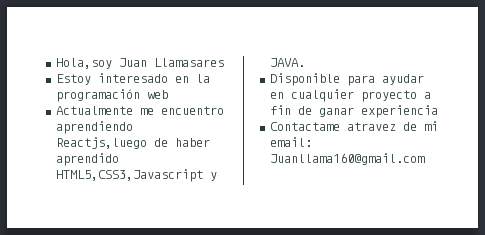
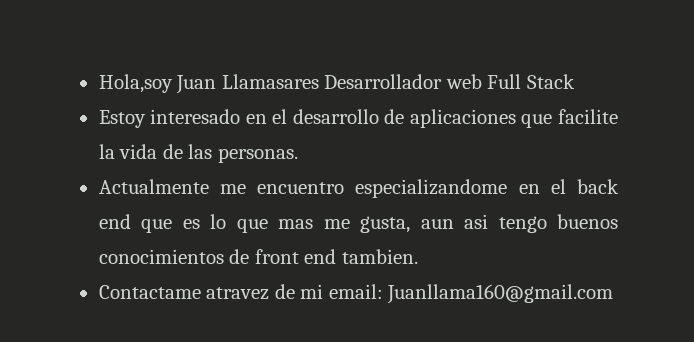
(224, 62) none -> [324,74,575,89] Desarrollador web Full Stack
[195,74,210,83] [55,89,168,102] [55,106,224,115] [55,121,133,134] [55,137,210,149] [55,153,119,166] [55,169,217,182] [269,58,305,67] [269,73,424,86] [269,89,431,102] [269,105,438,118] la programación web // Actualmente me encuentro aprendiendo Reactjs,luego de haber aprendido HTML5,CSS3,Javascript y JAVA. // Disponible para ayudar en cualquier proyecto a fin de ganar experiencia -> [272,109,619,128] [98,144,298,163] [98,179,619,198] [98,214,618,233] [98,249,418,264] el desarrollo de aplicaciones que facilite la vida de las personas. // Actualmente me encuentro especializandome en el back end que es lo que mas me gusta, aun asi tengo buenos conocimientos de front end tambien.

